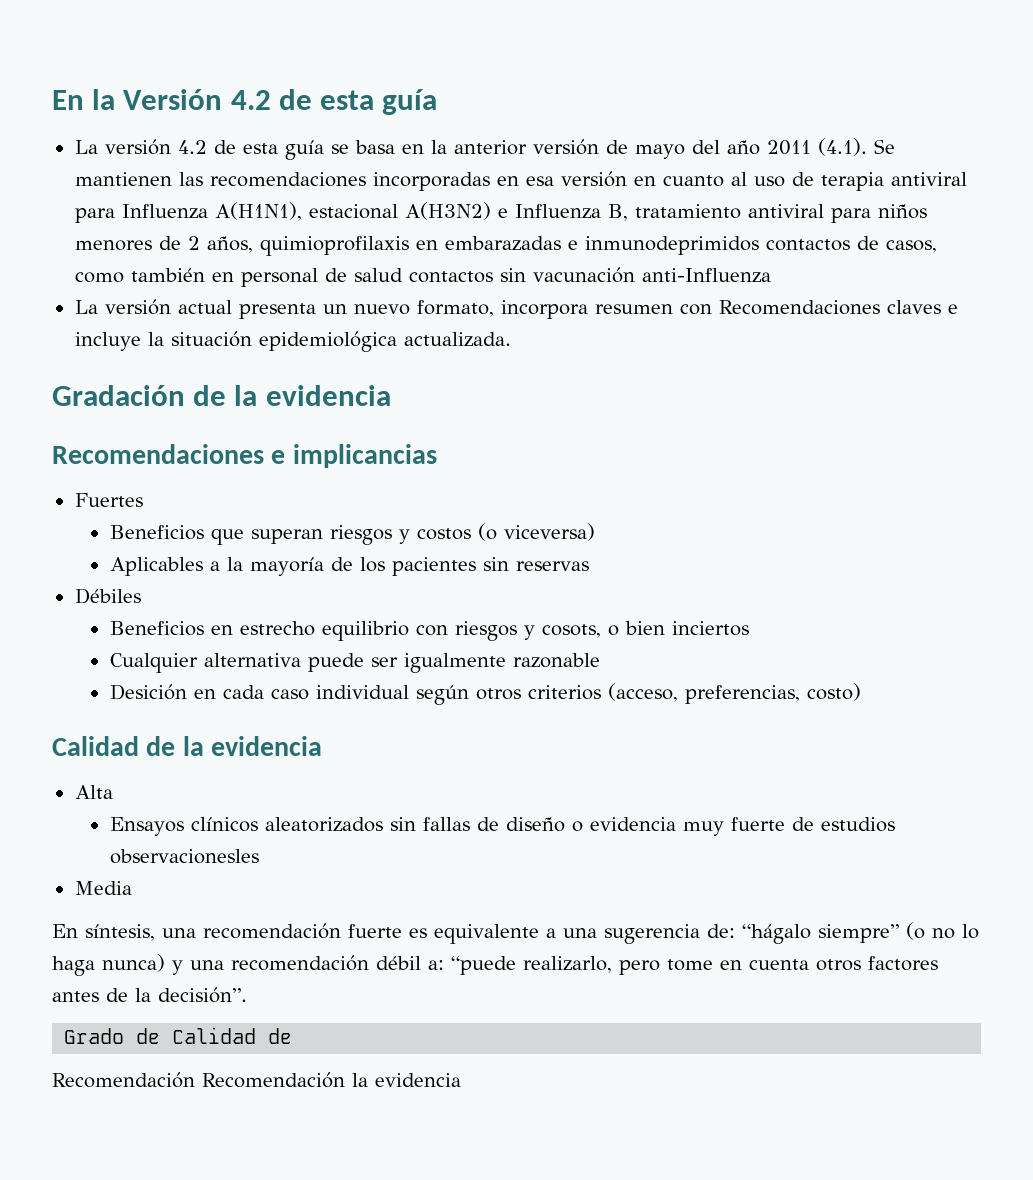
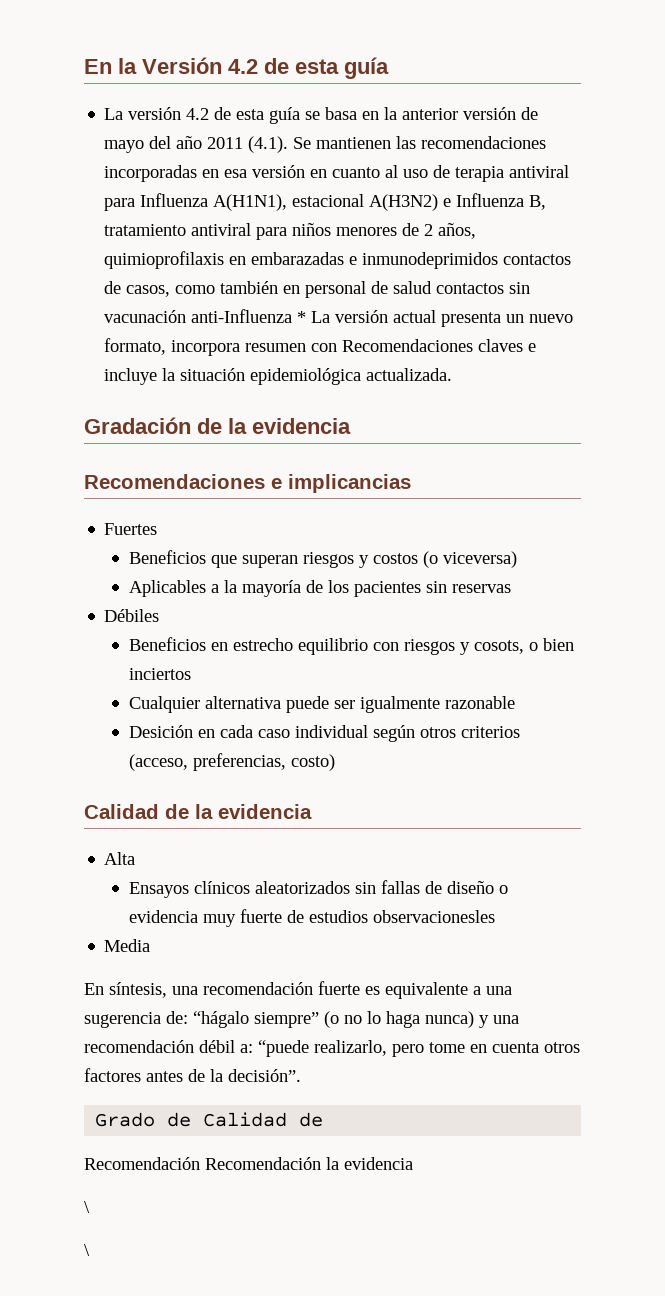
(771, 275) // -> [297,311,307,323] *
(461, 1080) none -> [84,1201,90,1213] [84,1244,90,1256] // \ // \

